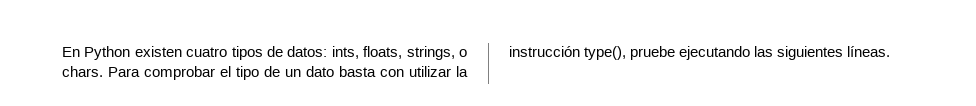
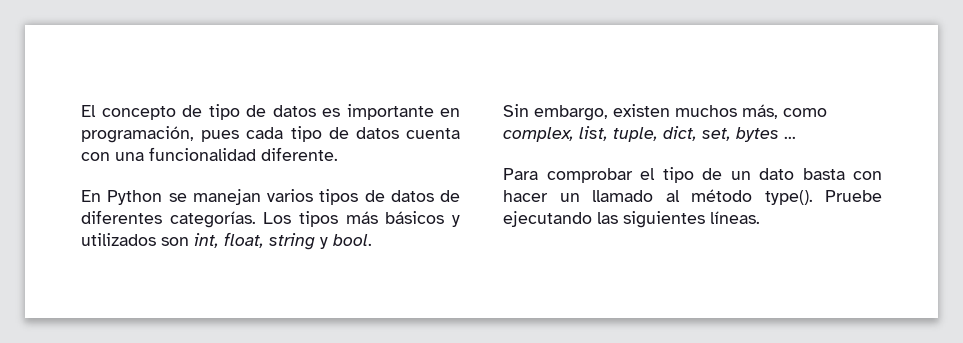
[62,46,467,60] [62,66,103,77] En Python existen cuatro tipos de datos: ints, floats, strings, o chars. -> [81,104,460,120] [81,126,460,143] [81,147,338,161] [81,189,460,205] [81,210,461,228] [81,232,372,250] [503,104,827,121] [503,126,796,142] El concepto de tipo de datos es importante en programación, pues cada tipo de datos cuenta con una funcionalidad diferente. // En Python se manejan varios tipos de datos de diferentes categorías. Los tipos más básicos y utilizados son int, float, string y bool. // Sin embargo, existen muchos más, como complex, list, tuple, dict, set, bytes ... //
[409,66,468,77] [509,46,676,60] utilizar la instrucción type(), pruebe -> [503,189,882,205] hacer un llamado al método type(). Pruebe

